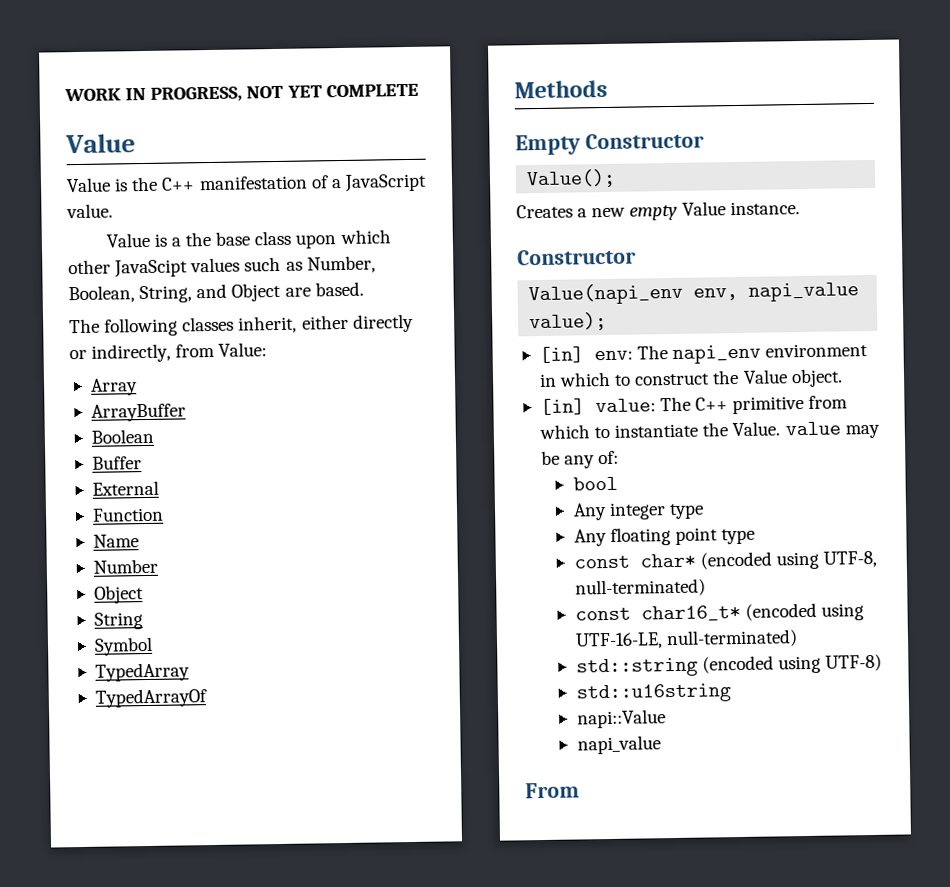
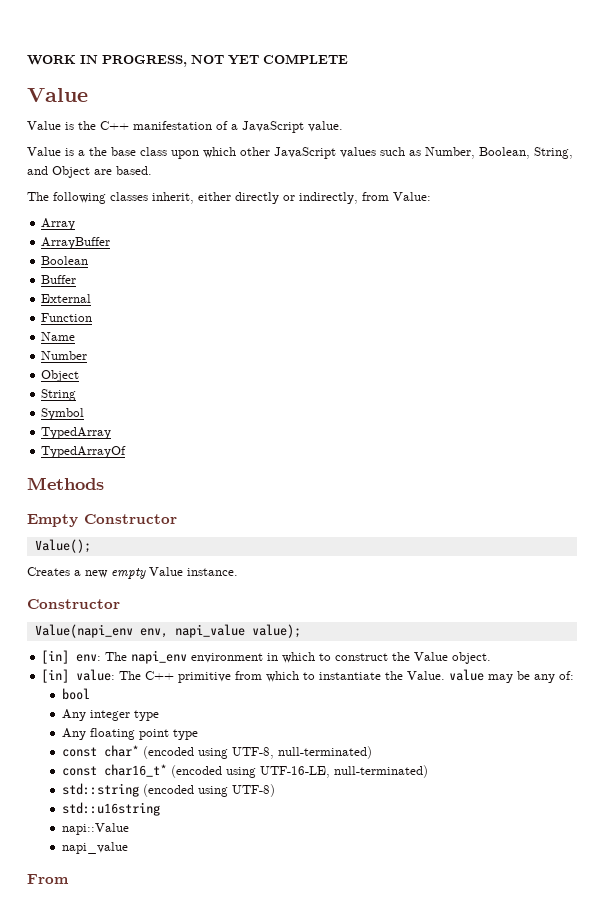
[114,259,189,278] JavaScipt -> [274,147,336,159] JavaScript

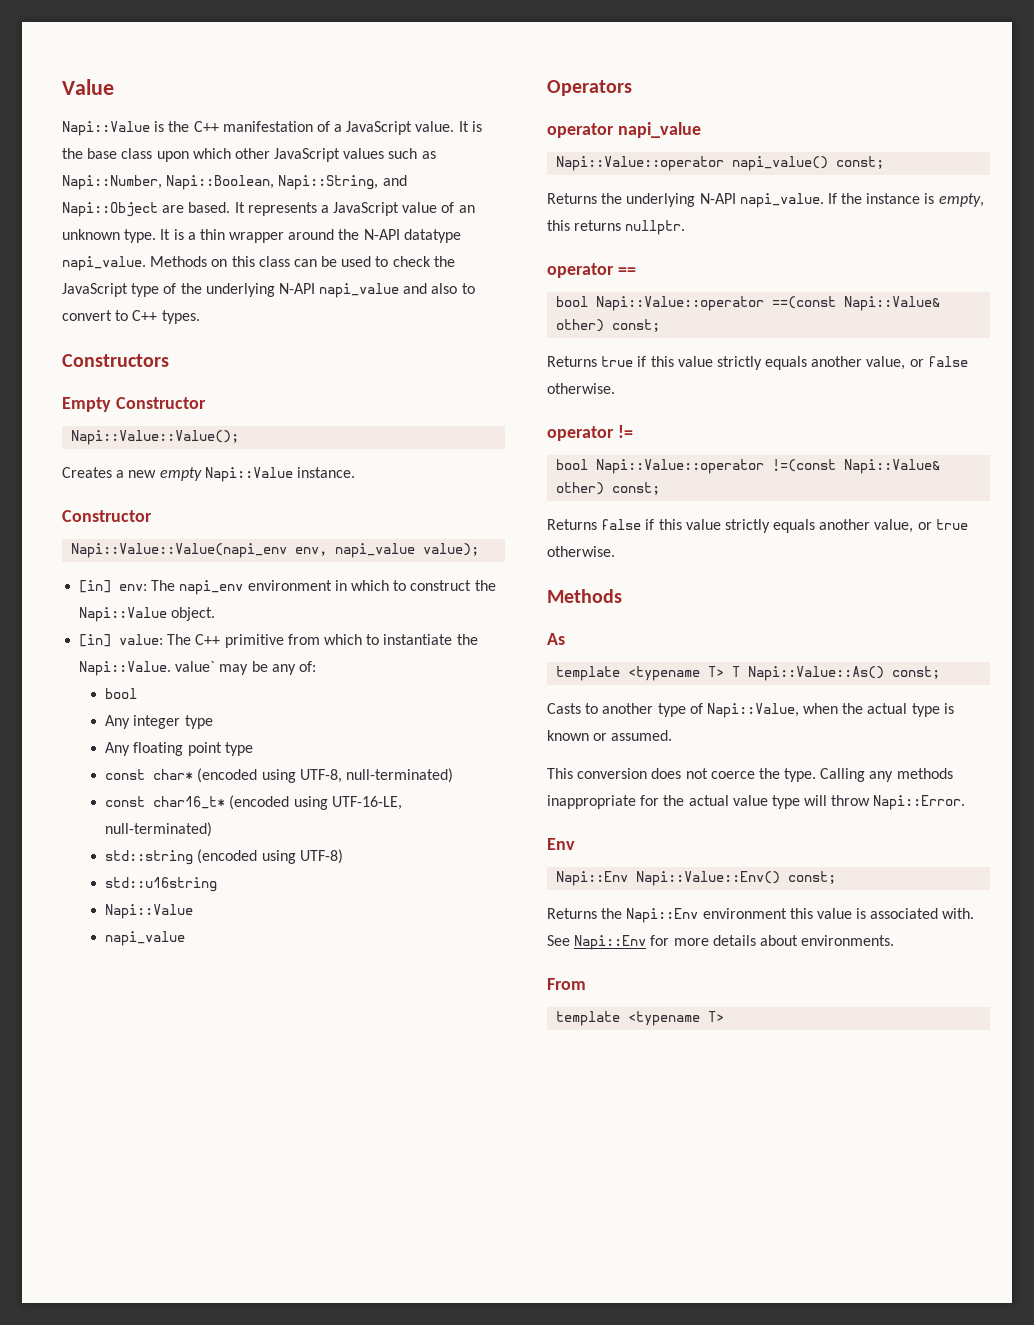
[27,54,348,67] WORK IN PROGRESS, NOT YET COMPLETE // -> (62, 87) none
[27,121,61,130] Value -> [62,121,150,136] Napi::Value
[27,147,85,156] // Value is a -> [458,121,482,132] It is
[425,147,573,159] [27,166,152,178] [27,192,431,204] [41,218,76,230] [41,237,111,249] [41,256,89,265] [41,275,77,284] [41,294,92,303] [41,313,93,322] [41,332,76,341] [41,351,88,360] [41,370,80,382] [41,389,77,401] [41,408,85,420] [41,427,112,439] [41,446,127,458] [27,477,104,490] Number, Boolean, String, and Object are based. // The following classes inherit, either directly or indirectly, from Value: // Array // ArrayBuffer // Boolean // Buffer // External // Function // Name // Number // Object // String // Symbol // TypedArray // TypedArrayOf // Methods -> [62,175,407,190] [62,202,475,217] [62,229,461,243] [62,256,455,271] [62,283,475,298] [62,310,200,324] [62,354,169,367] Napi::Number, Napi::Boolean, Napi::String, and Napi::Object are based. It represents a JavaScript value of an unknown type. It is a thin wrapper around the N-API datatype napi_value. Methods on this class can be used to check the JavaScript type of the underlying N-API napi_value and also to convert to C++ types. // Constructors
[34,539,91,553] Value(); -> [71,430,240,445] Napi::Value::Value();
[149,567,183,576] Value -> [204,467,293,482] Napi::Value
[34,624,133,638] Value(napi_env -> [71,543,288,558] Napi::Value::Value(napi_env
[414,652,449,661] Value -> [79,607,168,622] Napi::Value
[407,669,485,681] Value. value -> [79,661,216,676] Napi::Value. value`
[61,823,129,835] [61,842,128,854] [27,874,69,884] napi::Value // napi_value // From -> [105,904,194,919] [105,931,186,946] [547,80,632,96] [547,122,701,138] [556,156,885,171] [547,193,984,208] [547,220,686,235] [547,263,636,278] [556,296,941,311] [556,319,661,332] [547,356,968,370] [547,383,615,394] [547,425,633,441] [556,459,941,474] [556,482,661,495] [547,519,968,533] [547,546,615,557] [547,589,622,603] [547,633,565,645] [556,666,941,681] [547,703,954,718] [547,730,673,741] [547,768,953,782] [547,795,966,810] [547,838,575,850] [556,871,837,886] [547,908,975,923] [547,935,895,950] [547,978,586,990] [556,1011,725,1026] Napi::Value // napi_value // Operators // operator napi_value // Napi::Value::operator napi_value() const; // Returns the underlying N-API napi_value. If the instance is empty, this returns nullptr. // operator == // bool Napi::Value::operator ==(const Napi::Value& other) const; // Returns true if this value strictly equals another value, or false otherwise. // operator != // bool Napi::Value::operator !=(const Napi::Value& other) const; // Returns false if this value strictly equals another value, or true otherwise. // Methods // As // template <typename T> T Napi::Value::As() const; // Casts to another type of Napi::Value, when the actual type is known or assumed. // This conversion does not coerce the type. Calling any methods inappropriate for the actual value type will throw Napi::Error. // Env // Napi::Env Napi::Value::Env() const; // Returns the Napi::Env environment this value is associated with. See Napi::Env for more details about environments. // From // template <typename T>

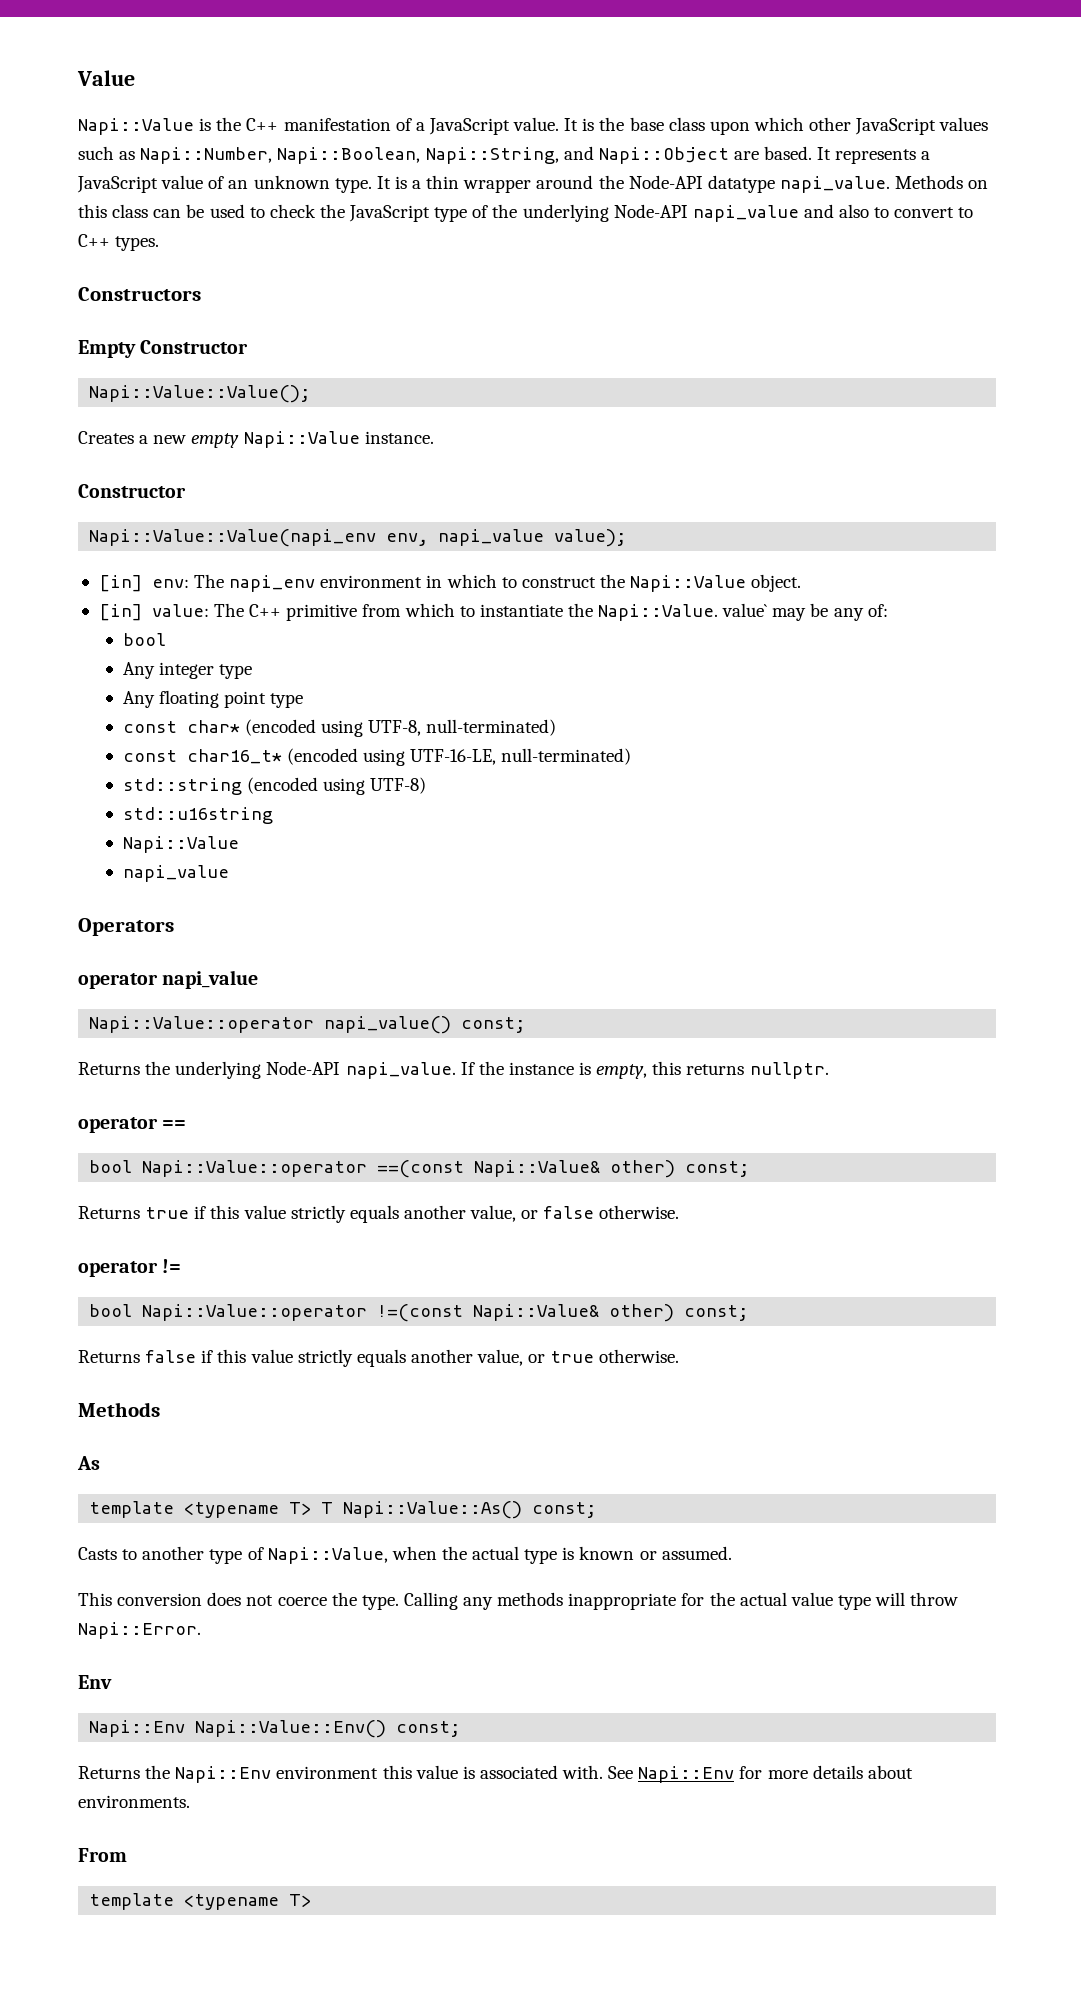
[363,229,400,240] N-API -> [628,175,703,189] Node-API
[278,283,315,294] N-API -> [613,204,688,218] Node-API
[699,193,736,204] N-API -> [266,1061,341,1075] Node-API

